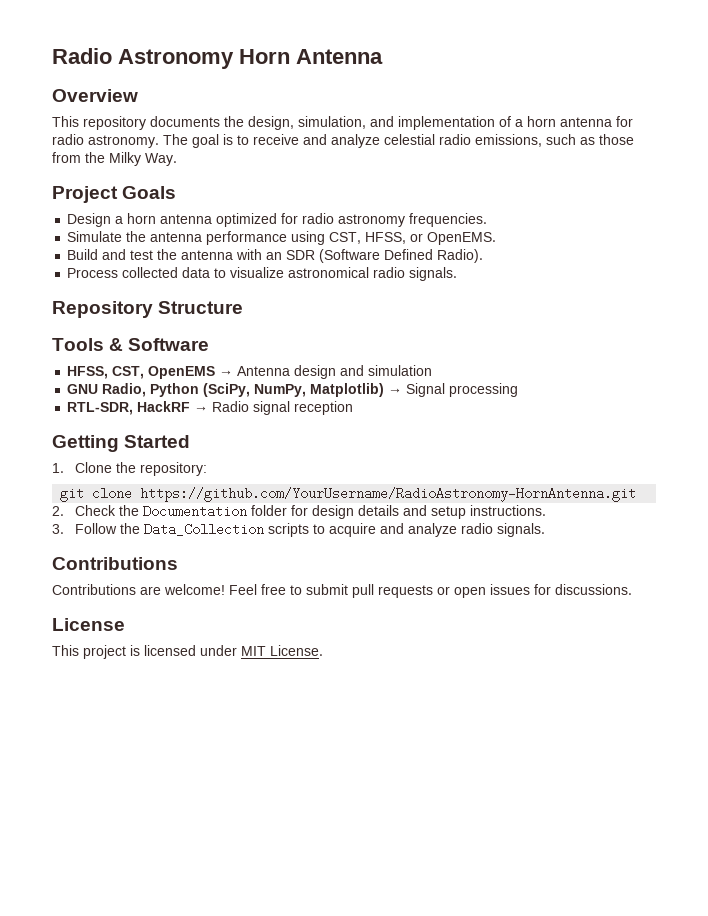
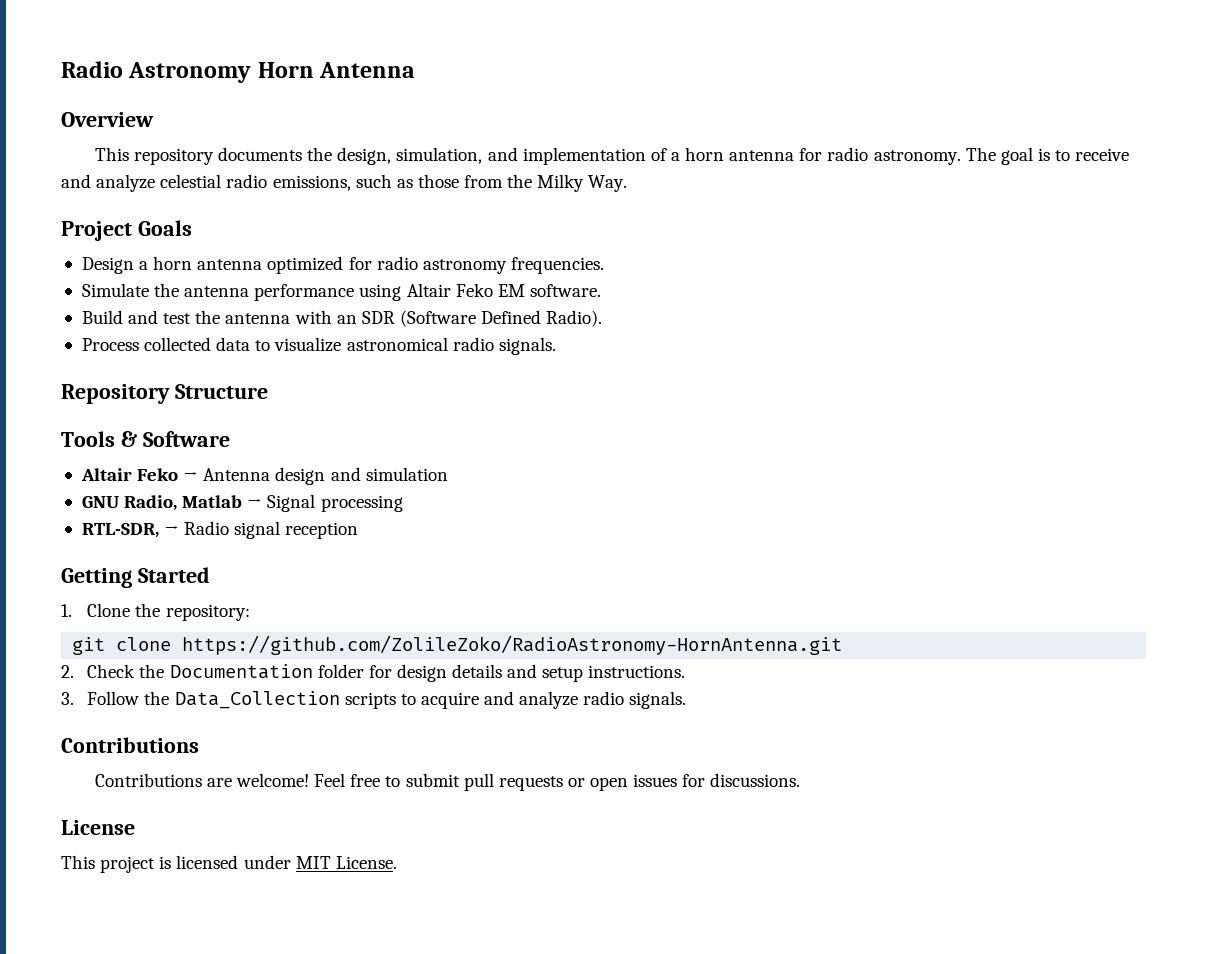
[329,232,497,245] CST, HFSS, or OpenEMS. -> [406,283,601,297] Altair Feko EM software.
[67,366,216,379] HFSS, CST, OpenEMS -> [80,468,179,481] Altair Feko
[150,383,385,397] Python (SciPy, NumPy, Matplotlib) -> [182,495,243,508] Matlab
[137,401,191,412] HackRF -> (159, 530) none
[140,487,637,502] https://github.com/YourUsername/RadioAstronomy-HornAntenna.git -> [182,635,843,655] https://github.com/ZolileZoko/RadioAstronomy-HornAntenna.git

